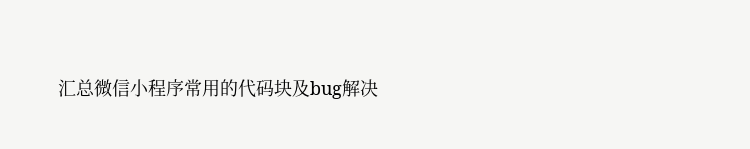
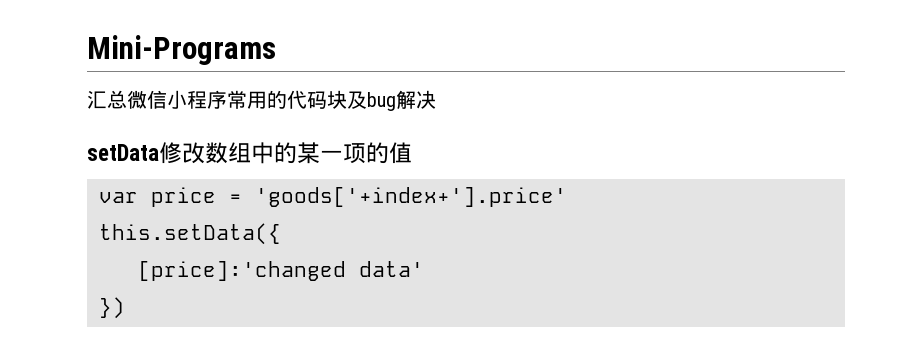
(58, 88) none -> [87,35,276,65] Mini-Programs //
(378, 88) none -> [87,142,412,164] [99,187,567,207] [99,223,281,245] [138,261,424,281] [99,297,125,319] // setData修改数组中的某一项的值 // var price = 'goods['+index+'].price' // this.setData({ // [price]:'changed data' // })

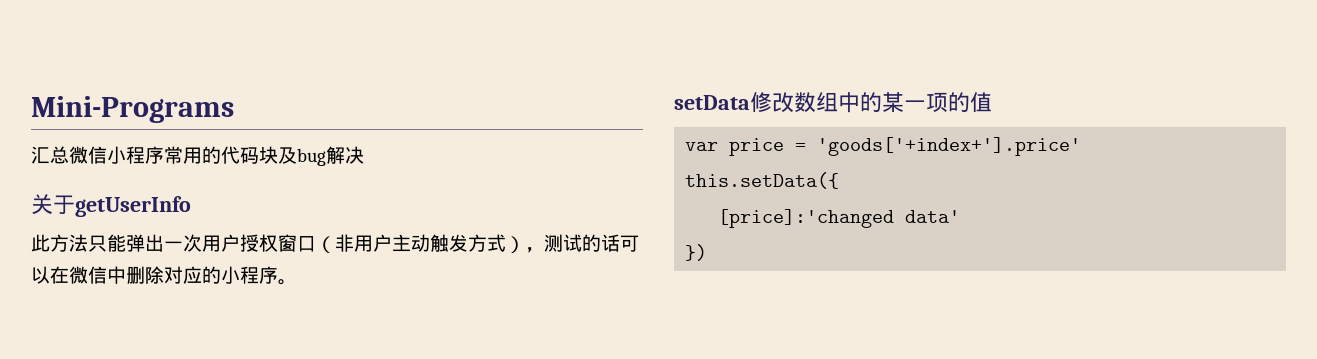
(436, 99) none -> [31,194,191,217] [31,234,639,253] [31,266,297,285] // 关于getUserInfo // 此方法只能弹出一次用户授权窗口（非用户主动触发方式），测试的话可以在微信中删除对应的小程序。

